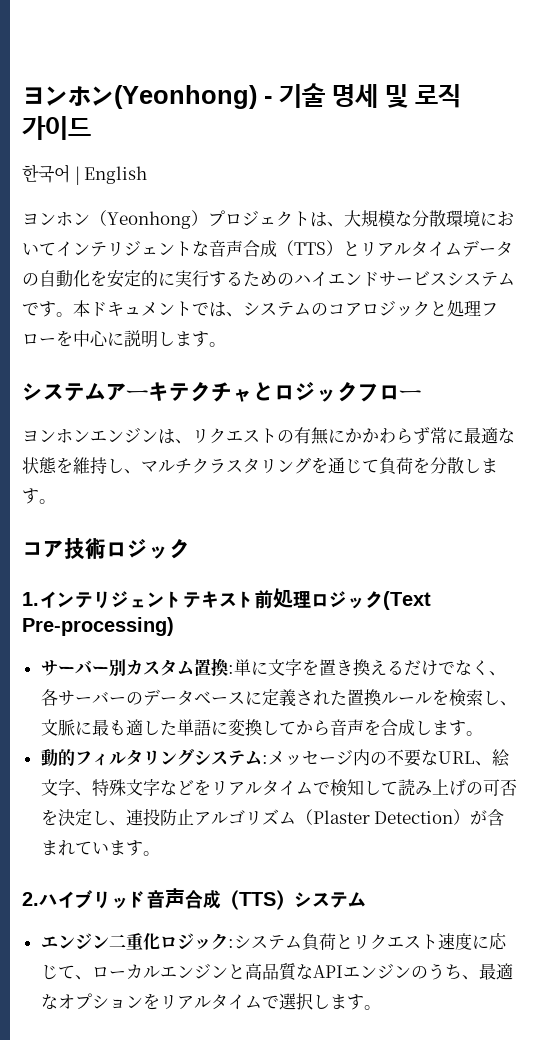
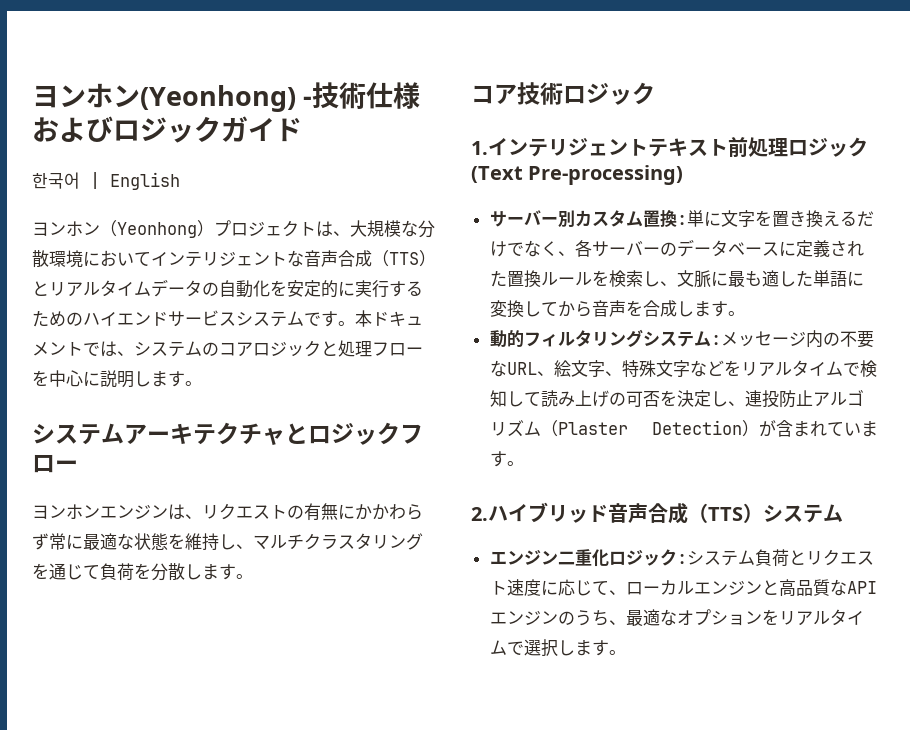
[279,83,461,108] [22,116,91,140] 기술 명세 및 로직 가이드 -> [312,82,421,109] [32,116,302,143] 技術仕様およびロジックガイド

